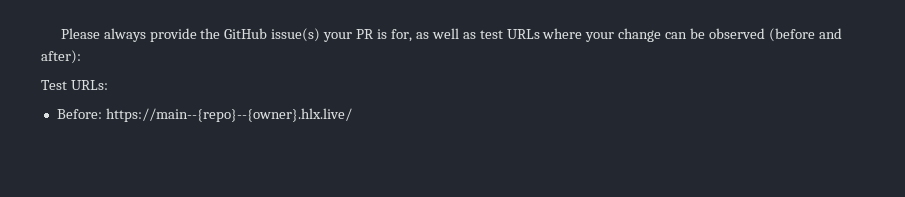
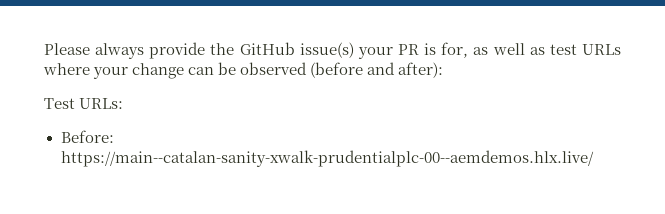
[105,108,352,122] https://main--{repo}--{owner}.hlx.live/ -> [60,150,594,167] https://main--catalan-sanity-xwalk-prudentialplc-00--aemdemos.hlx.live/

